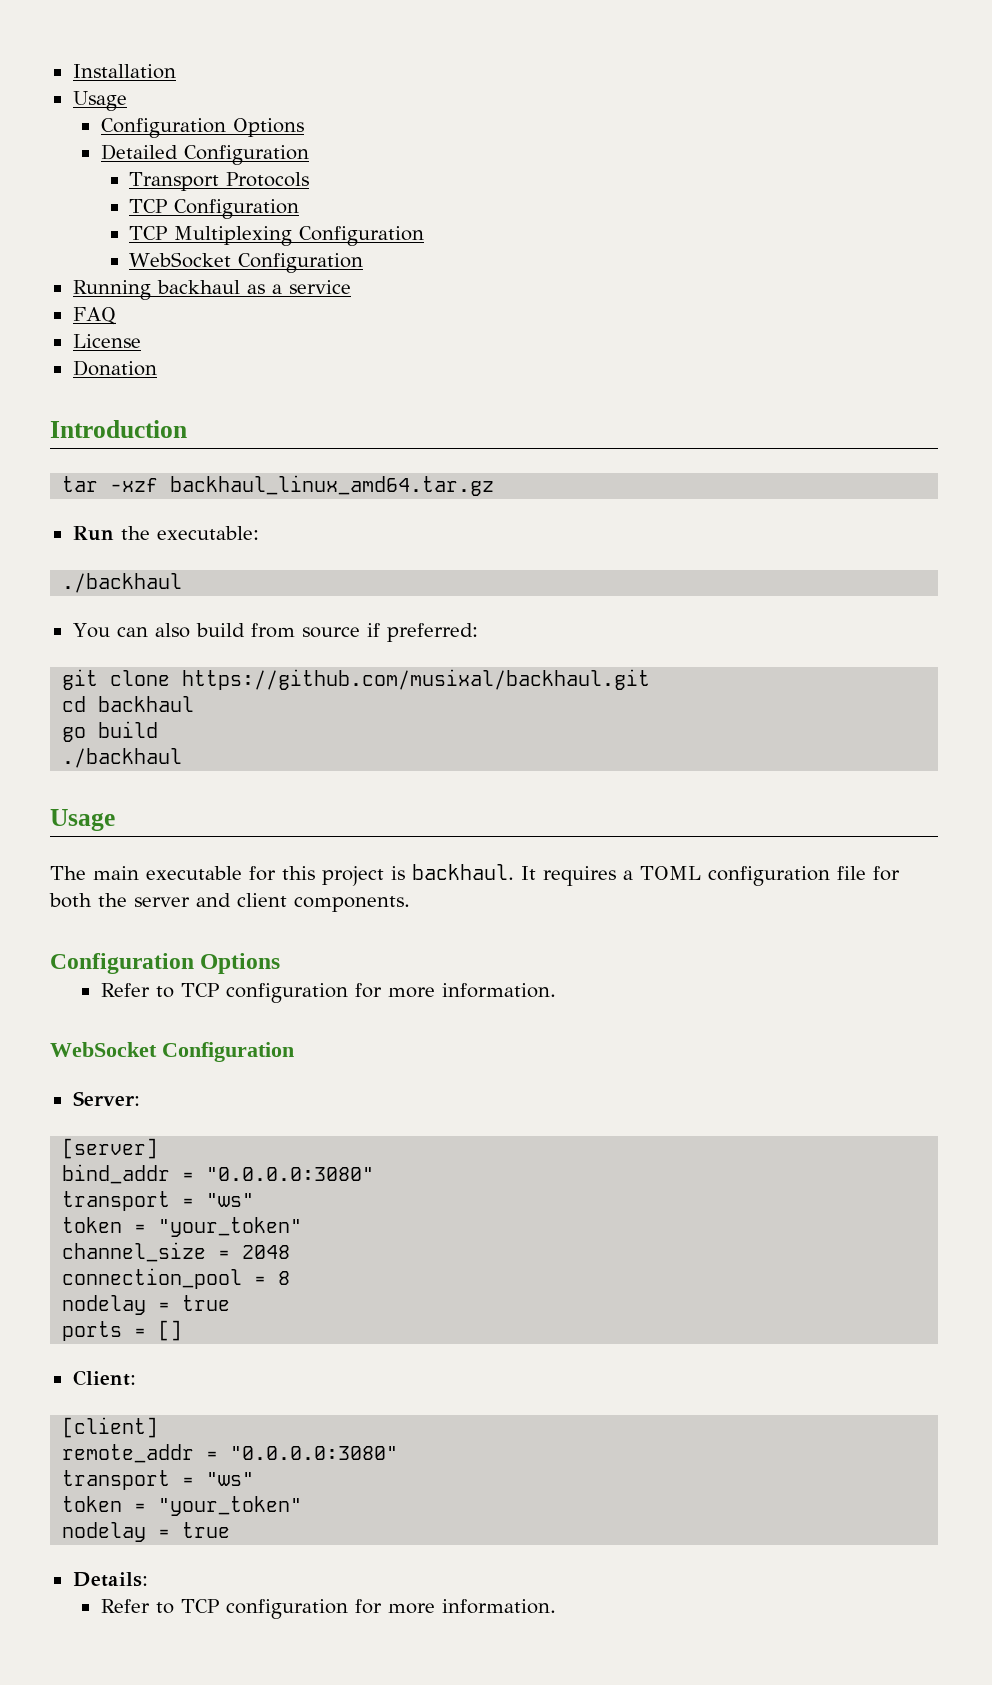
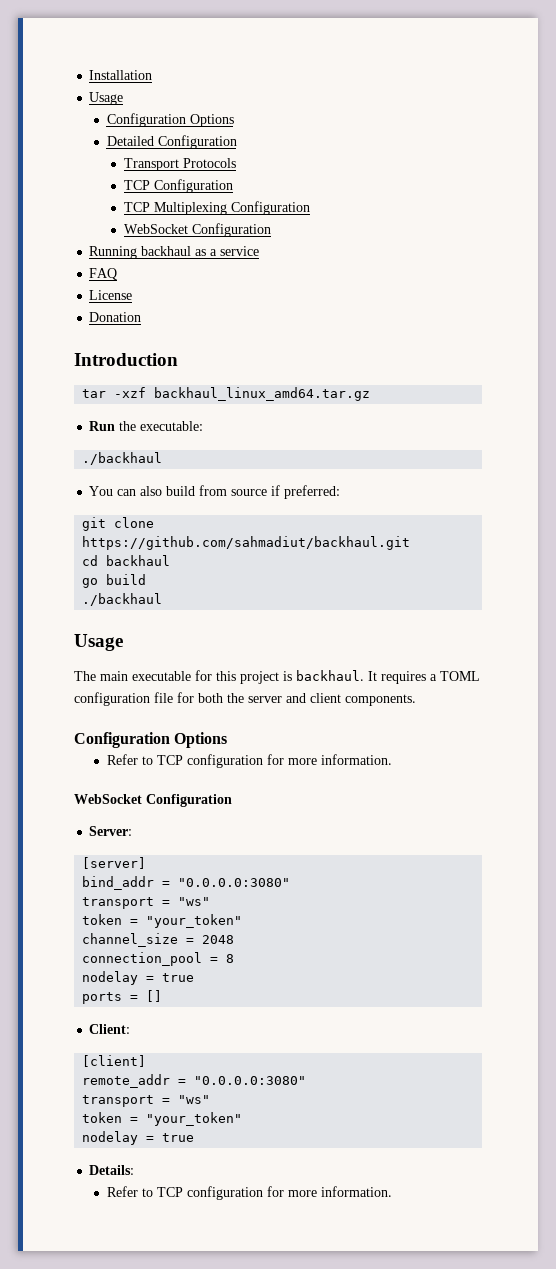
[182,669,651,690] https://github.com/musixal/backhaul.git -> [82,536,411,550] https://github.com/sahmadiut/backhaul.git

